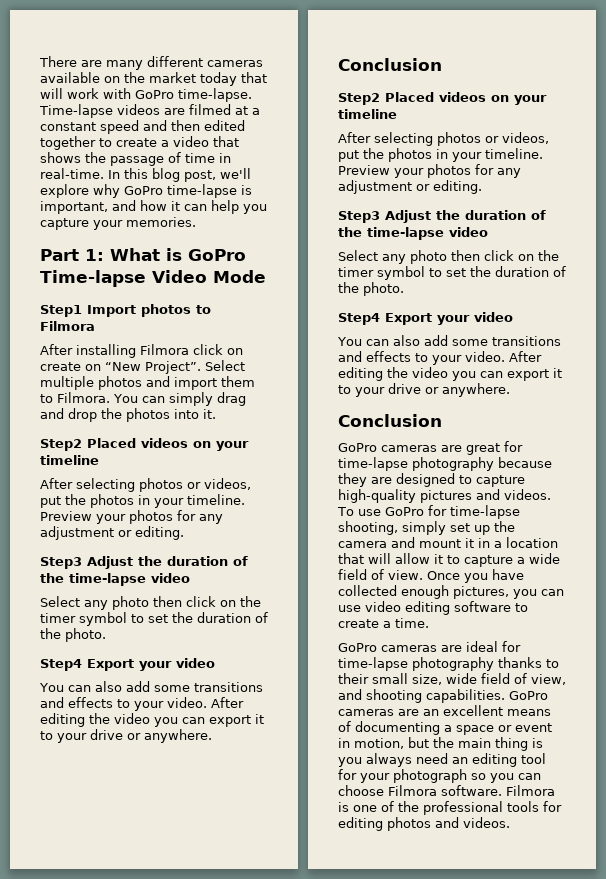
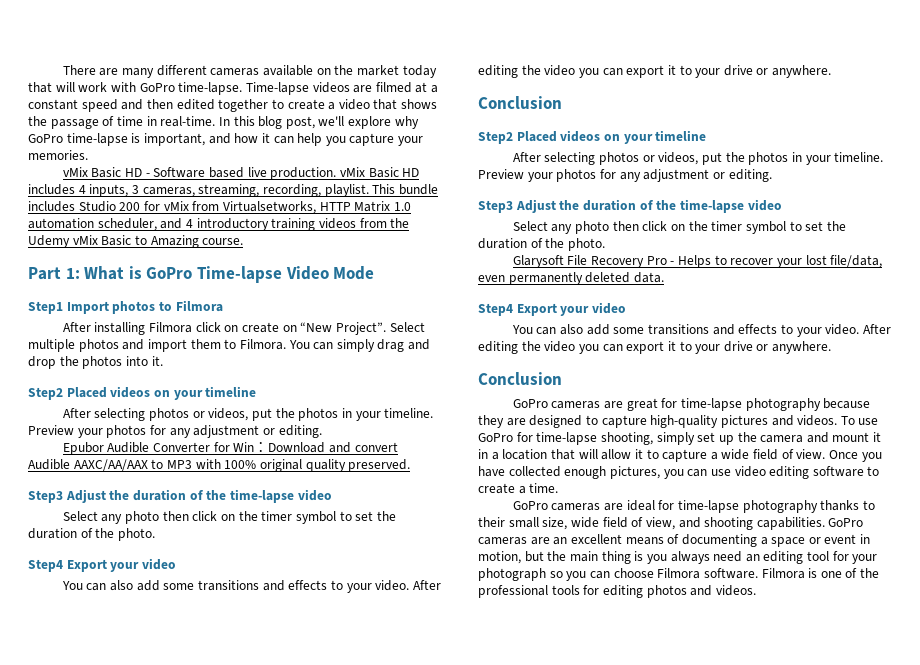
(196, 222) none -> [62,167,420,180] [28,184,438,197] [28,201,411,214] [28,218,410,231] [28,235,244,248] // vMix Basic HD - Software based live production. vMix Basic HD includes 4 inputs, 3 cameras, streaming, recording, playlist. This bundle includes Studio 200 for vMix from Virtualsetworks, HTTP Matrix 1.0 automation scheduler, and 4 introductory training videos from the Udemy vMix Basic to Amazing course.
(184, 533) none -> [62,442,398,455] [28,459,411,472] // Epubor Audible Converter for Win：Download and convert Audible AAXC/AA/AAX to MP3 with 100% original quality preserved.
(404, 289) none -> [512,255,883,268] [478,272,664,285] // Glarysoft File Recovery Pro - Helps to recover your lost file/data, even permanently deleted data.

